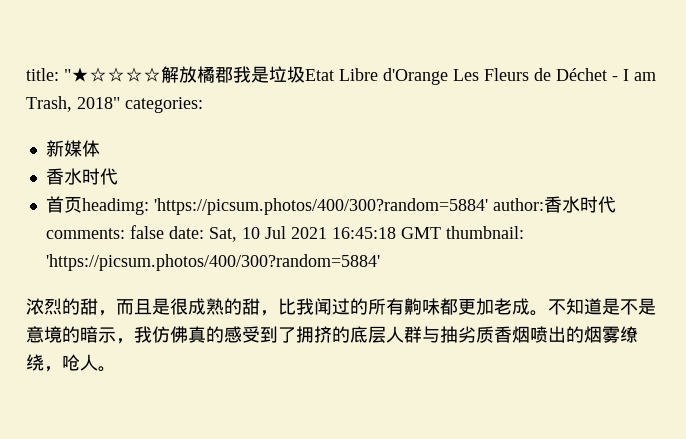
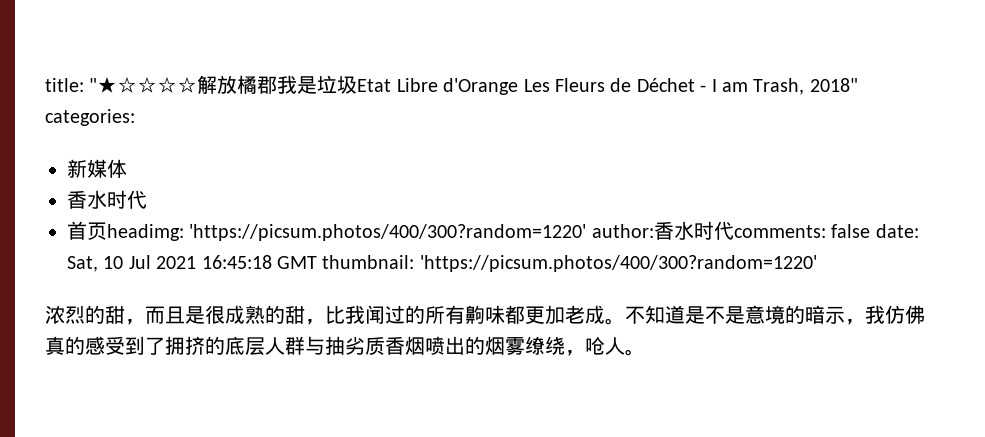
[153,198,488,215] 'https://picsum.photos/400/300?random=5884' -> [189,224,587,241] 'https://picsum.photos/400/300?random=1220'
[45,254,380,271] 'https://picsum.photos/400/300?random=5884' -> [419,255,817,272] 'https://picsum.photos/400/300?random=1220'

